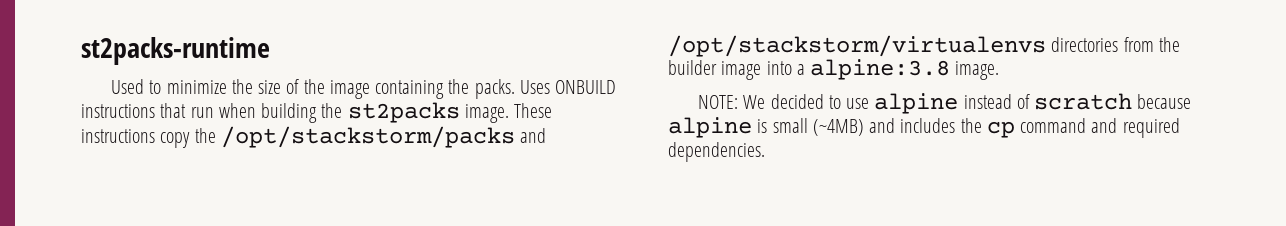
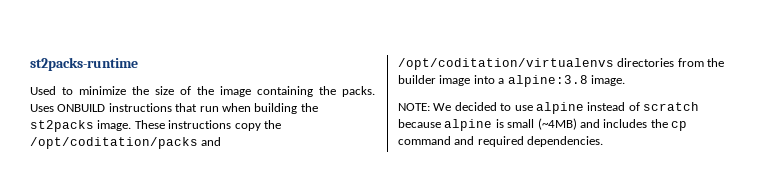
[220,126,547,148] [668,35,1046,57] /opt/stackstorm/packs and /opt/stackstorm/virtualenvs -> [30,137,222,149] [398,58,614,70] /opt/coditation/packs and /opt/coditation/virtualenvs

